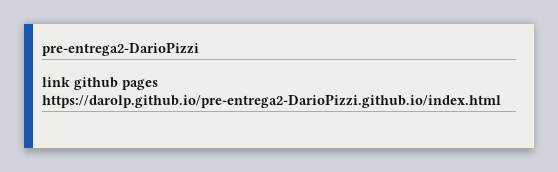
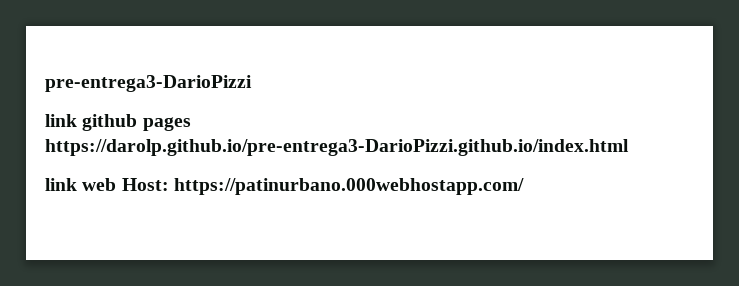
[42,42,199,56] pre-entrega2-DarioPizzi -> [45,75,252,92] pre-entrega3-DarioPizzi
[42,94,501,108] https://darolp.github.io/pre-entrega2-DarioPizzi.github.io/index.html -> [45,139,629,156] [45,178,524,195] https://darolp.github.io/pre-entrega3-DarioPizzi.github.io/index.html // link web Host: https://patinurbano.000webhostapp.com/

